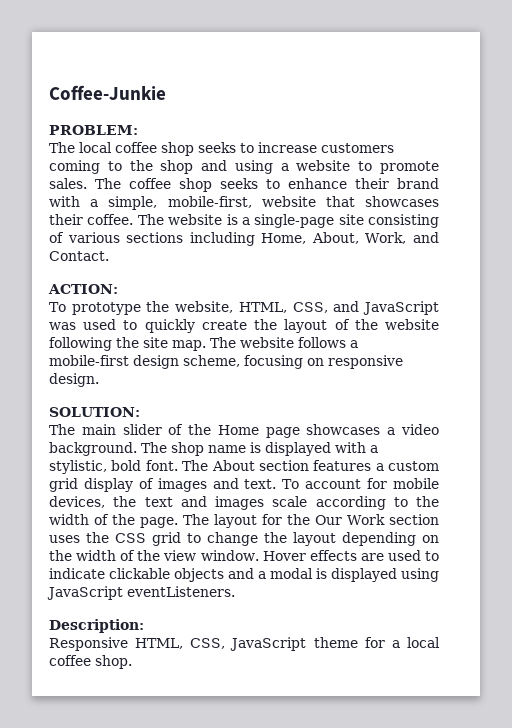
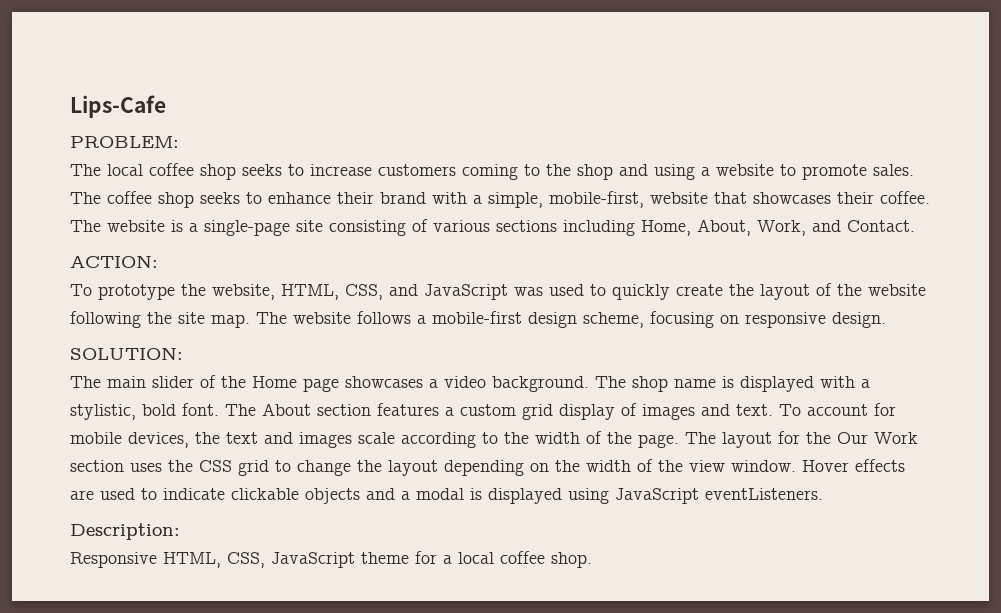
[49,85,166,100] Coffee-Junkie -> [70,95,166,118] Lips-Cafe

